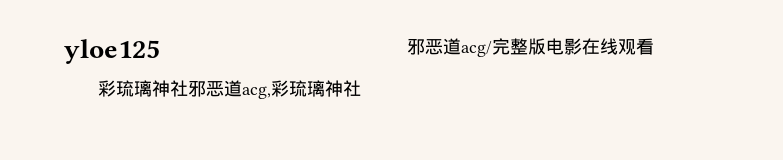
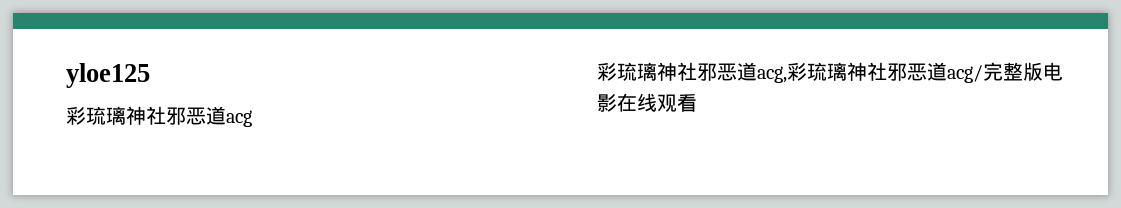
(160, 51) none -> [66,106,252,127] // 彩琉璃神社邪恶道acg

